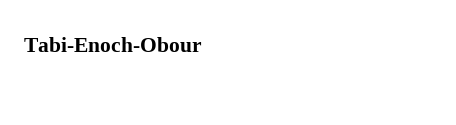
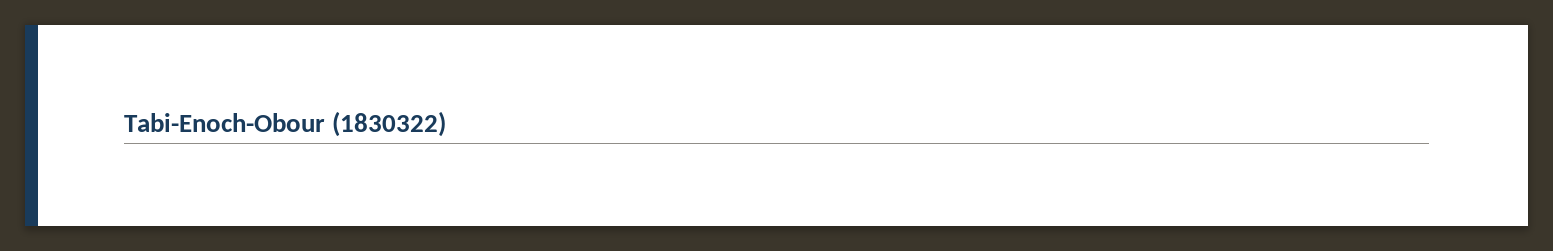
(202, 44) none -> [332,111,447,137] (1830322)

